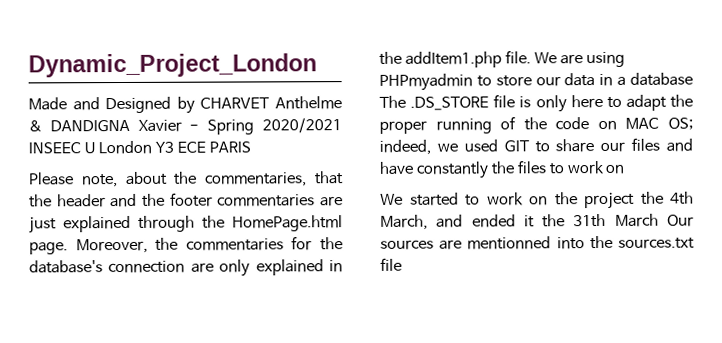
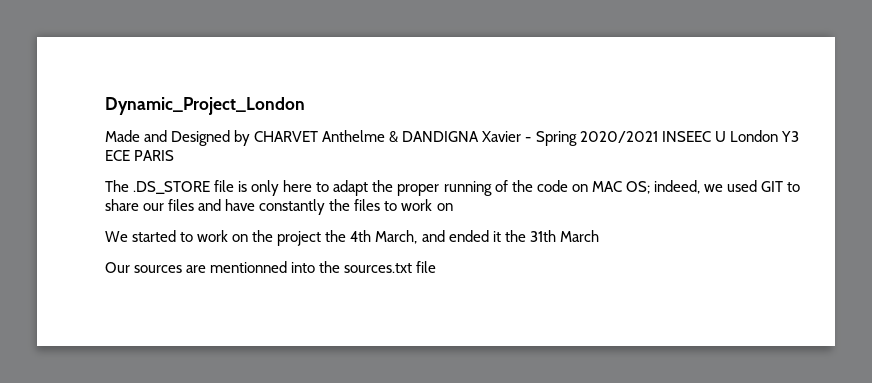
[29,171,345,188] [29,192,343,208] [29,215,343,234] [29,236,343,255] [29,259,343,277] [379,50,625,68] [379,72,693,91] Please note, about the commentaries, that the header and the footer commentaries are just explained through the HomePage.html page. Moreover, the commentaries for the database's connection are only explained in the addItem1.php file. We are using PHPmyadmin to store our data in a database -> (175, 155) none
(659, 220) none -> (599, 236) //

